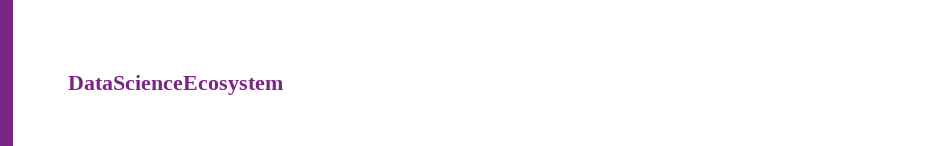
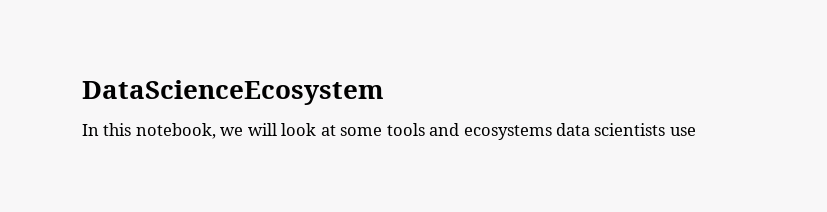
(283, 85) none -> [82,123,696,140] // In this notebook, we will look at some tools and ecosystems data scientists use

